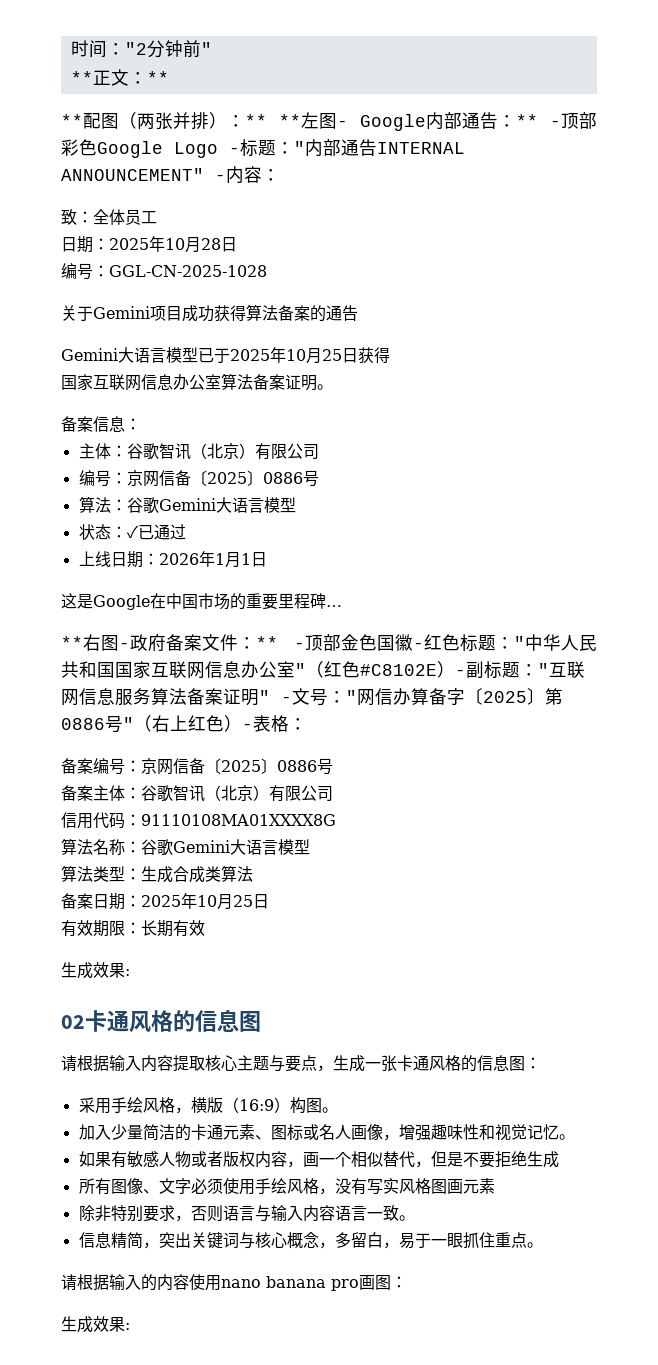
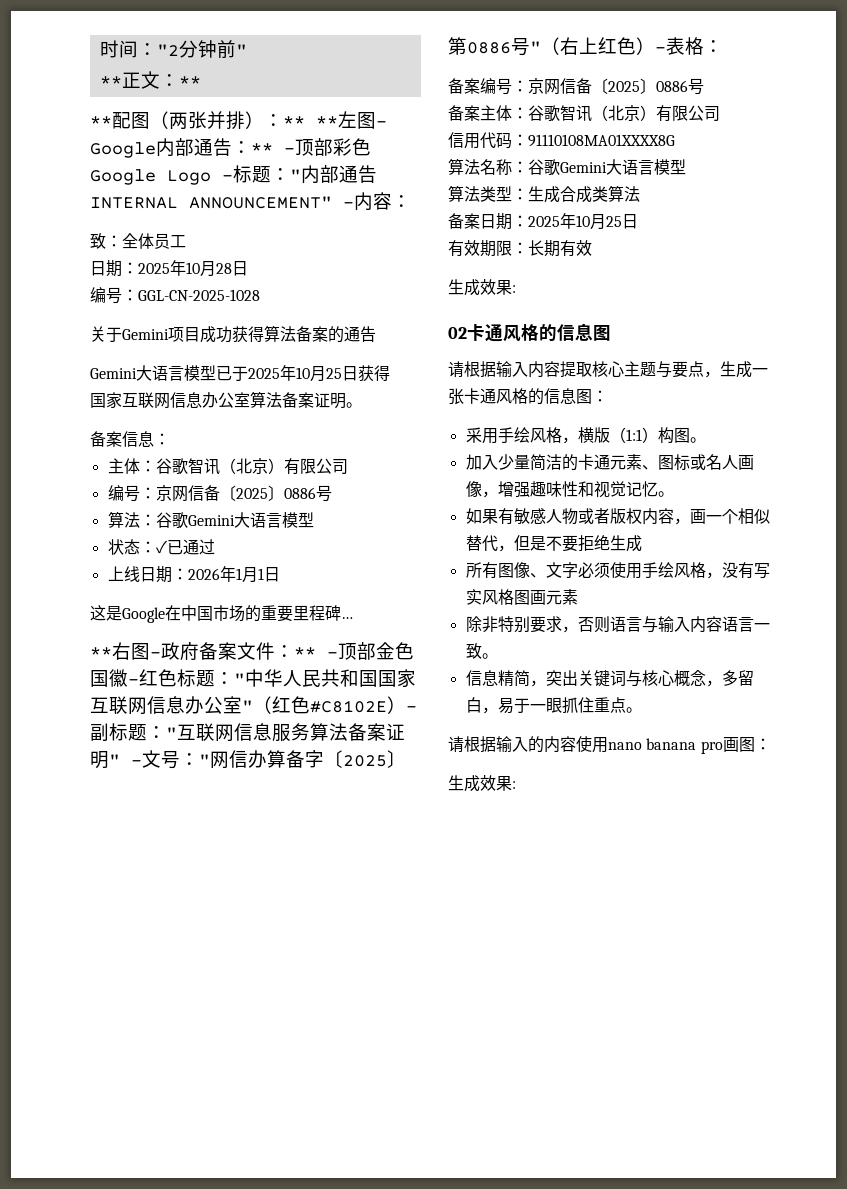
[238,1099,274,1111] 16:9 -> [625,429,642,441] 1:1

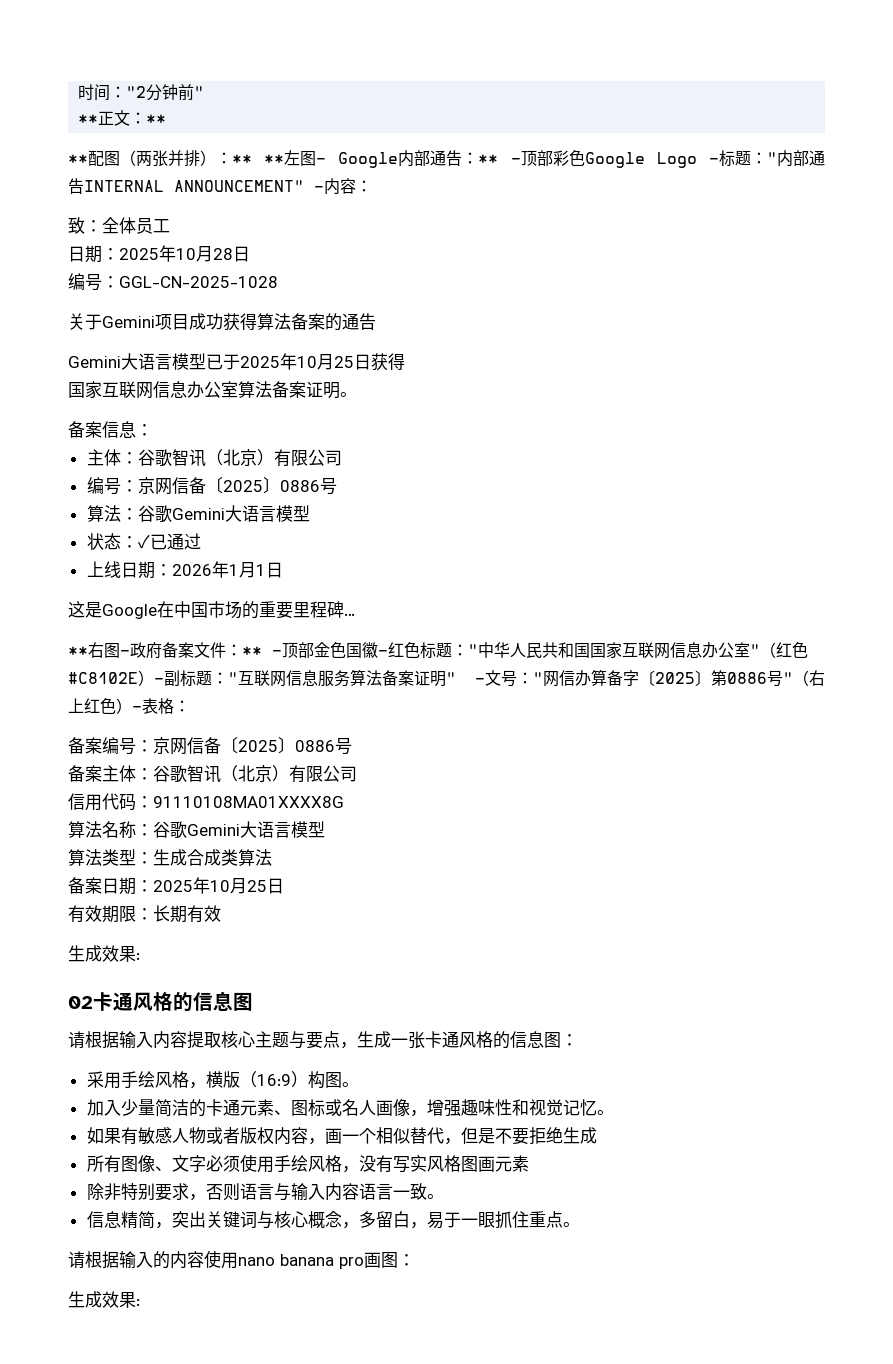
[625,429,642,441] 1:1 -> [256,1074,291,1086] 16:9

